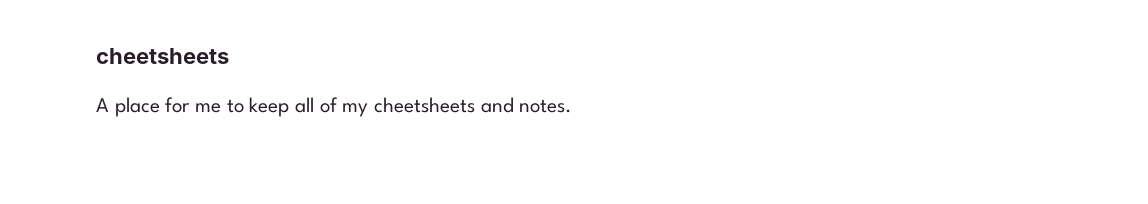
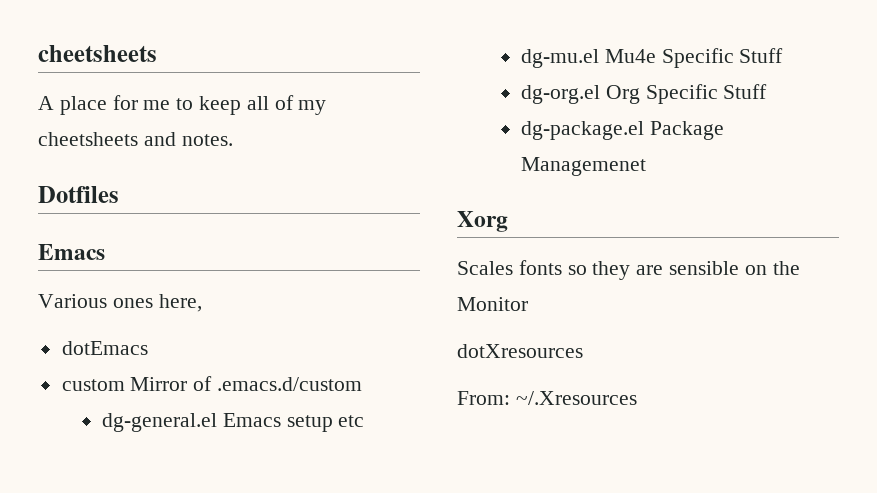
(573, 106) none -> [38,186,119,203] [38,244,105,260] [38,294,202,312] [61,341,148,355] [61,376,363,391] [102,413,365,432] [521,48,784,68] [521,84,768,104] [521,121,724,140] [521,157,647,176] [457,211,508,232] [457,260,800,280] [457,297,528,311] [457,344,583,358] [457,391,637,405] // Dotfiles // Emacs // Various ones here, // dotEmacs // custom Mirror of .emacs.d/custom // dg-general.el Emacs setup etc // dg-mu.el Mu4e Specific Stuff // dg-org.el Org Specific Stuff // dg-package.el Package Managemenet // Xorg // Scales fonts so they are sensible on the Monitor // dotXresources // From: ~/.Xresources

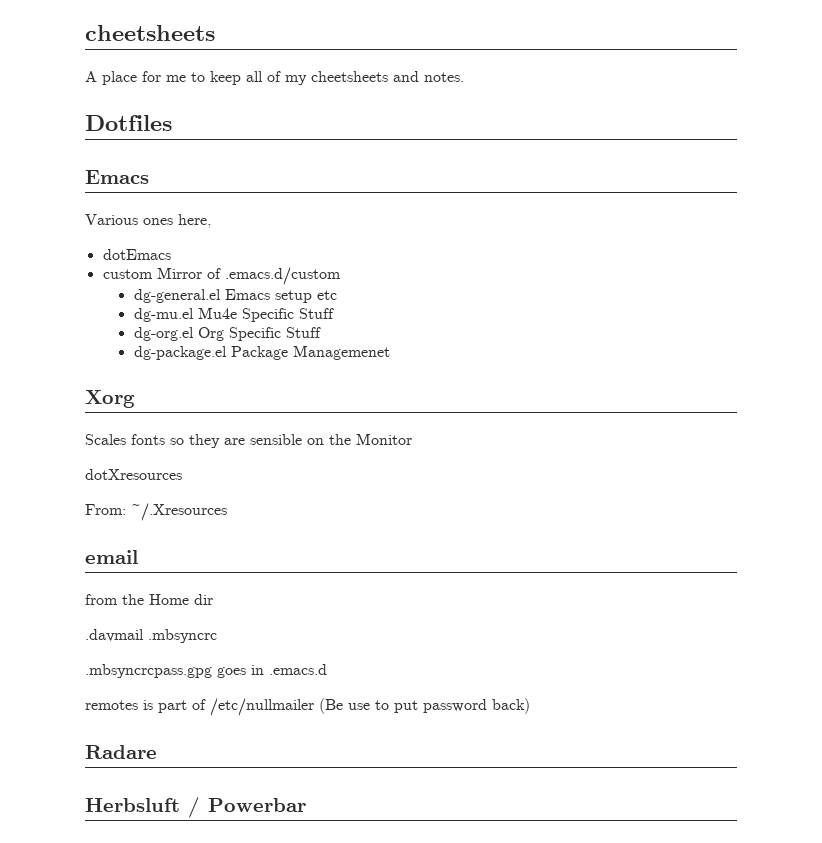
(637, 398) none -> [85,550,138,564] [85,594,213,605] [85,629,217,643] [85,664,327,678] [85,698,530,716] [85,745,157,759] [85,797,306,818] // email // from the Home dir // .davmail .mbsyncrc // .mbsyncrcpass.gpg goes in .emacs.d // remotes is part of /etc/nullmailer (Be use to put password back) // Radare // Herbsluft / Powerbar

